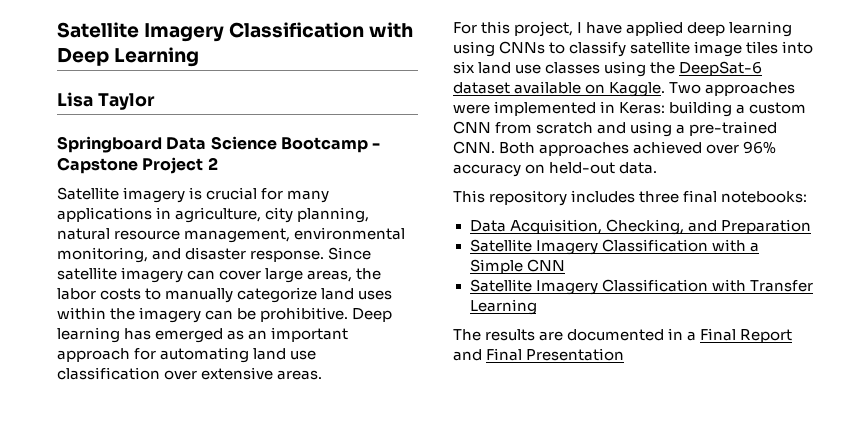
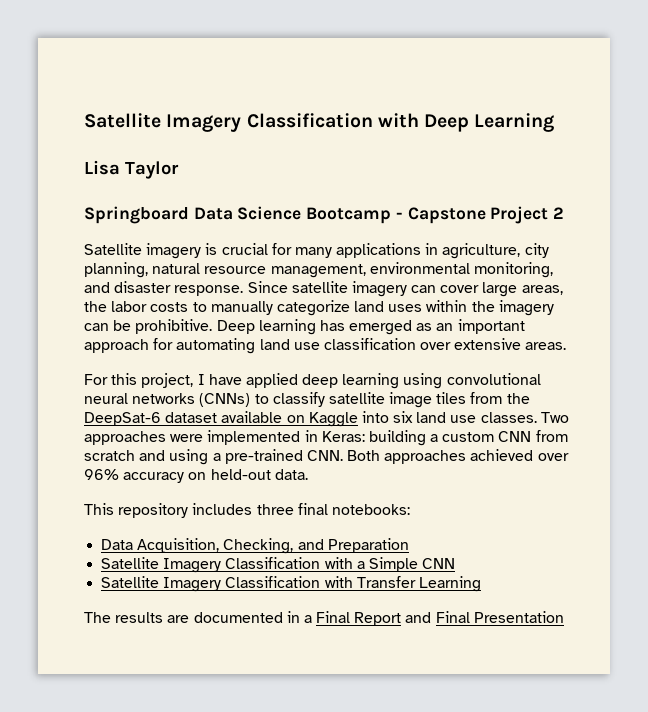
[499,41,546,54] CNNs -> [446,373,541,385] [84,393,251,407] convolutional neural networks (CNNs)
[782,41,814,54] [453,61,647,77] into six land use classes using -> [470,392,503,404] from
[609,82,666,97] Kaggle. -> [308,411,537,427] Kaggle into six land use classes.

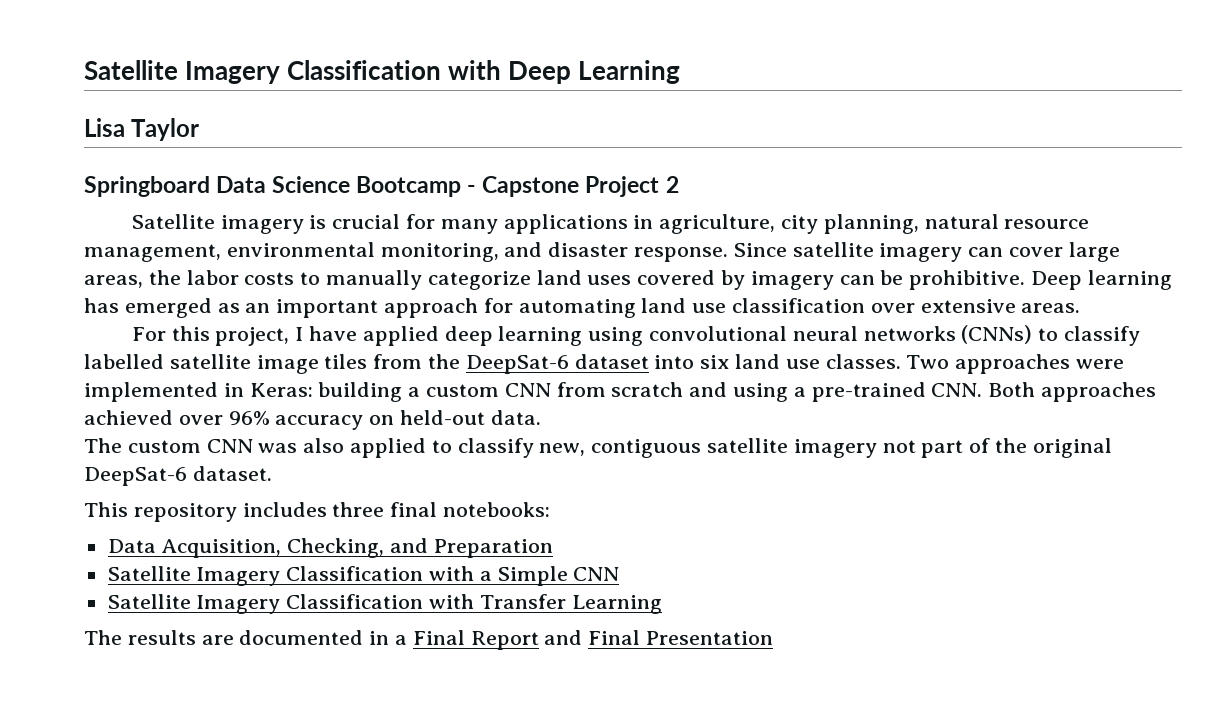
[426,300,495,312] within the -> [637,270,746,290] covered by
(325, 399) none -> [84,354,164,369] labelled
[221,411,358,427] available on Kaggle -> (649, 361) none
(308, 474) none -> [84,438,1112,458] [84,466,272,486] // The custom CNN was also applied to classify new, contiguous satellite imagery not part of the original DeepSat-6 dataset.

